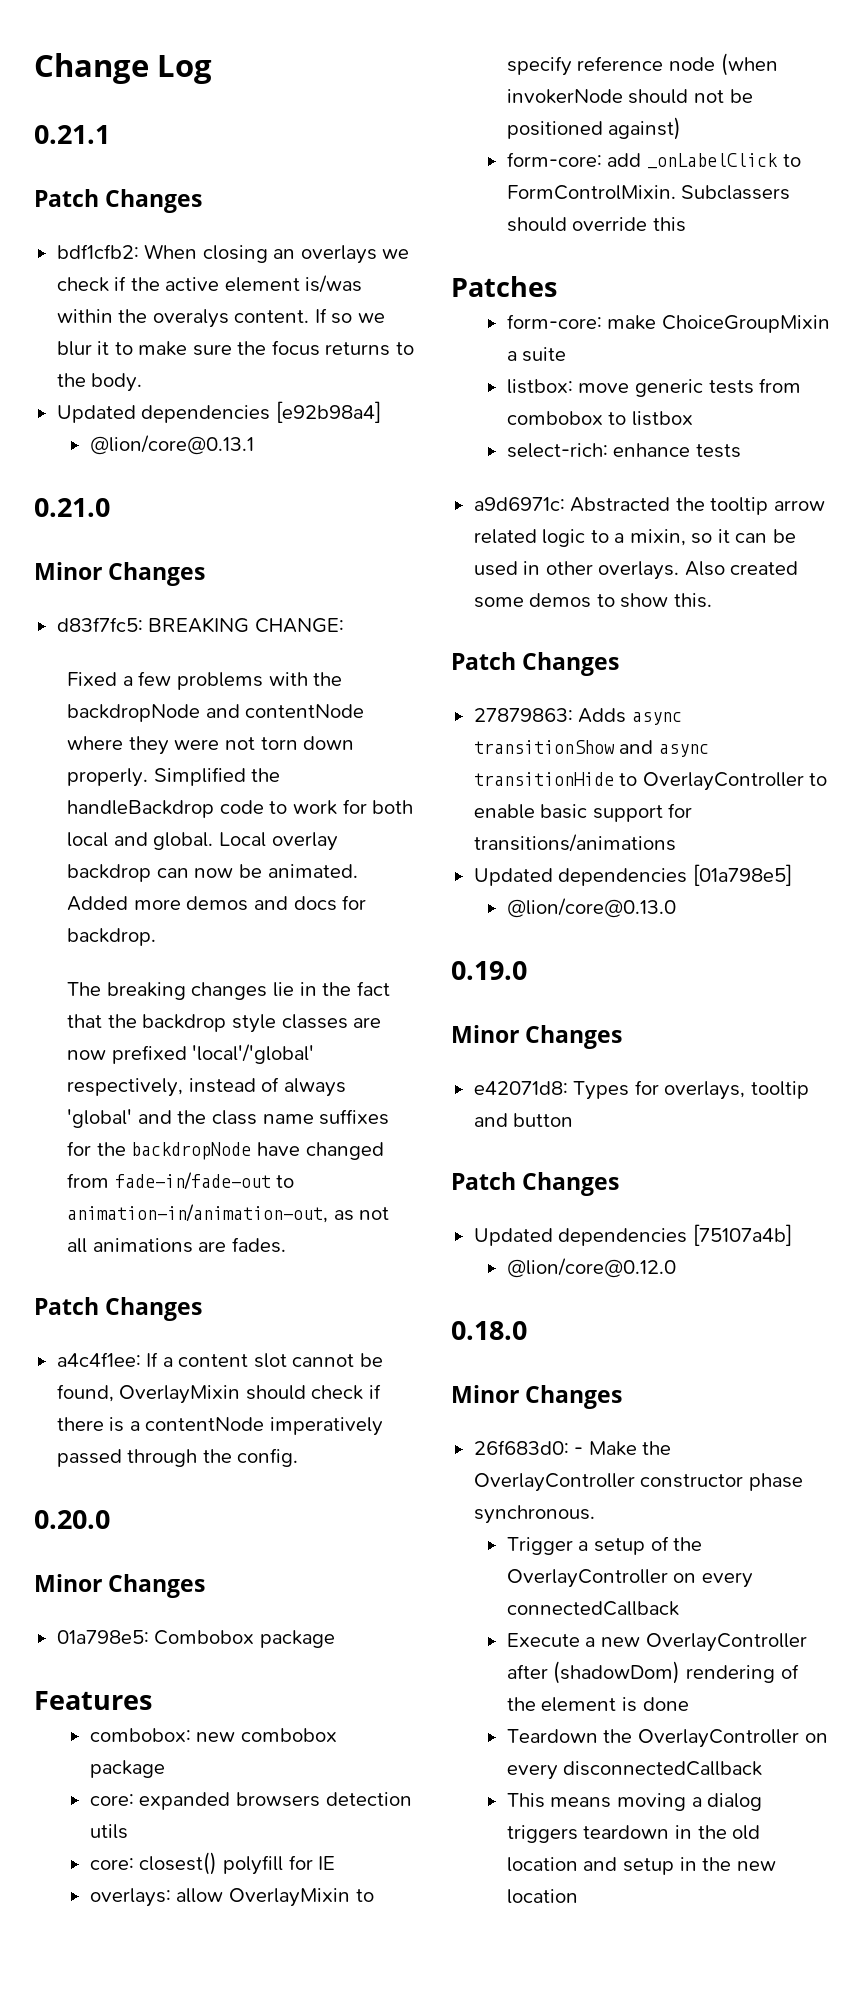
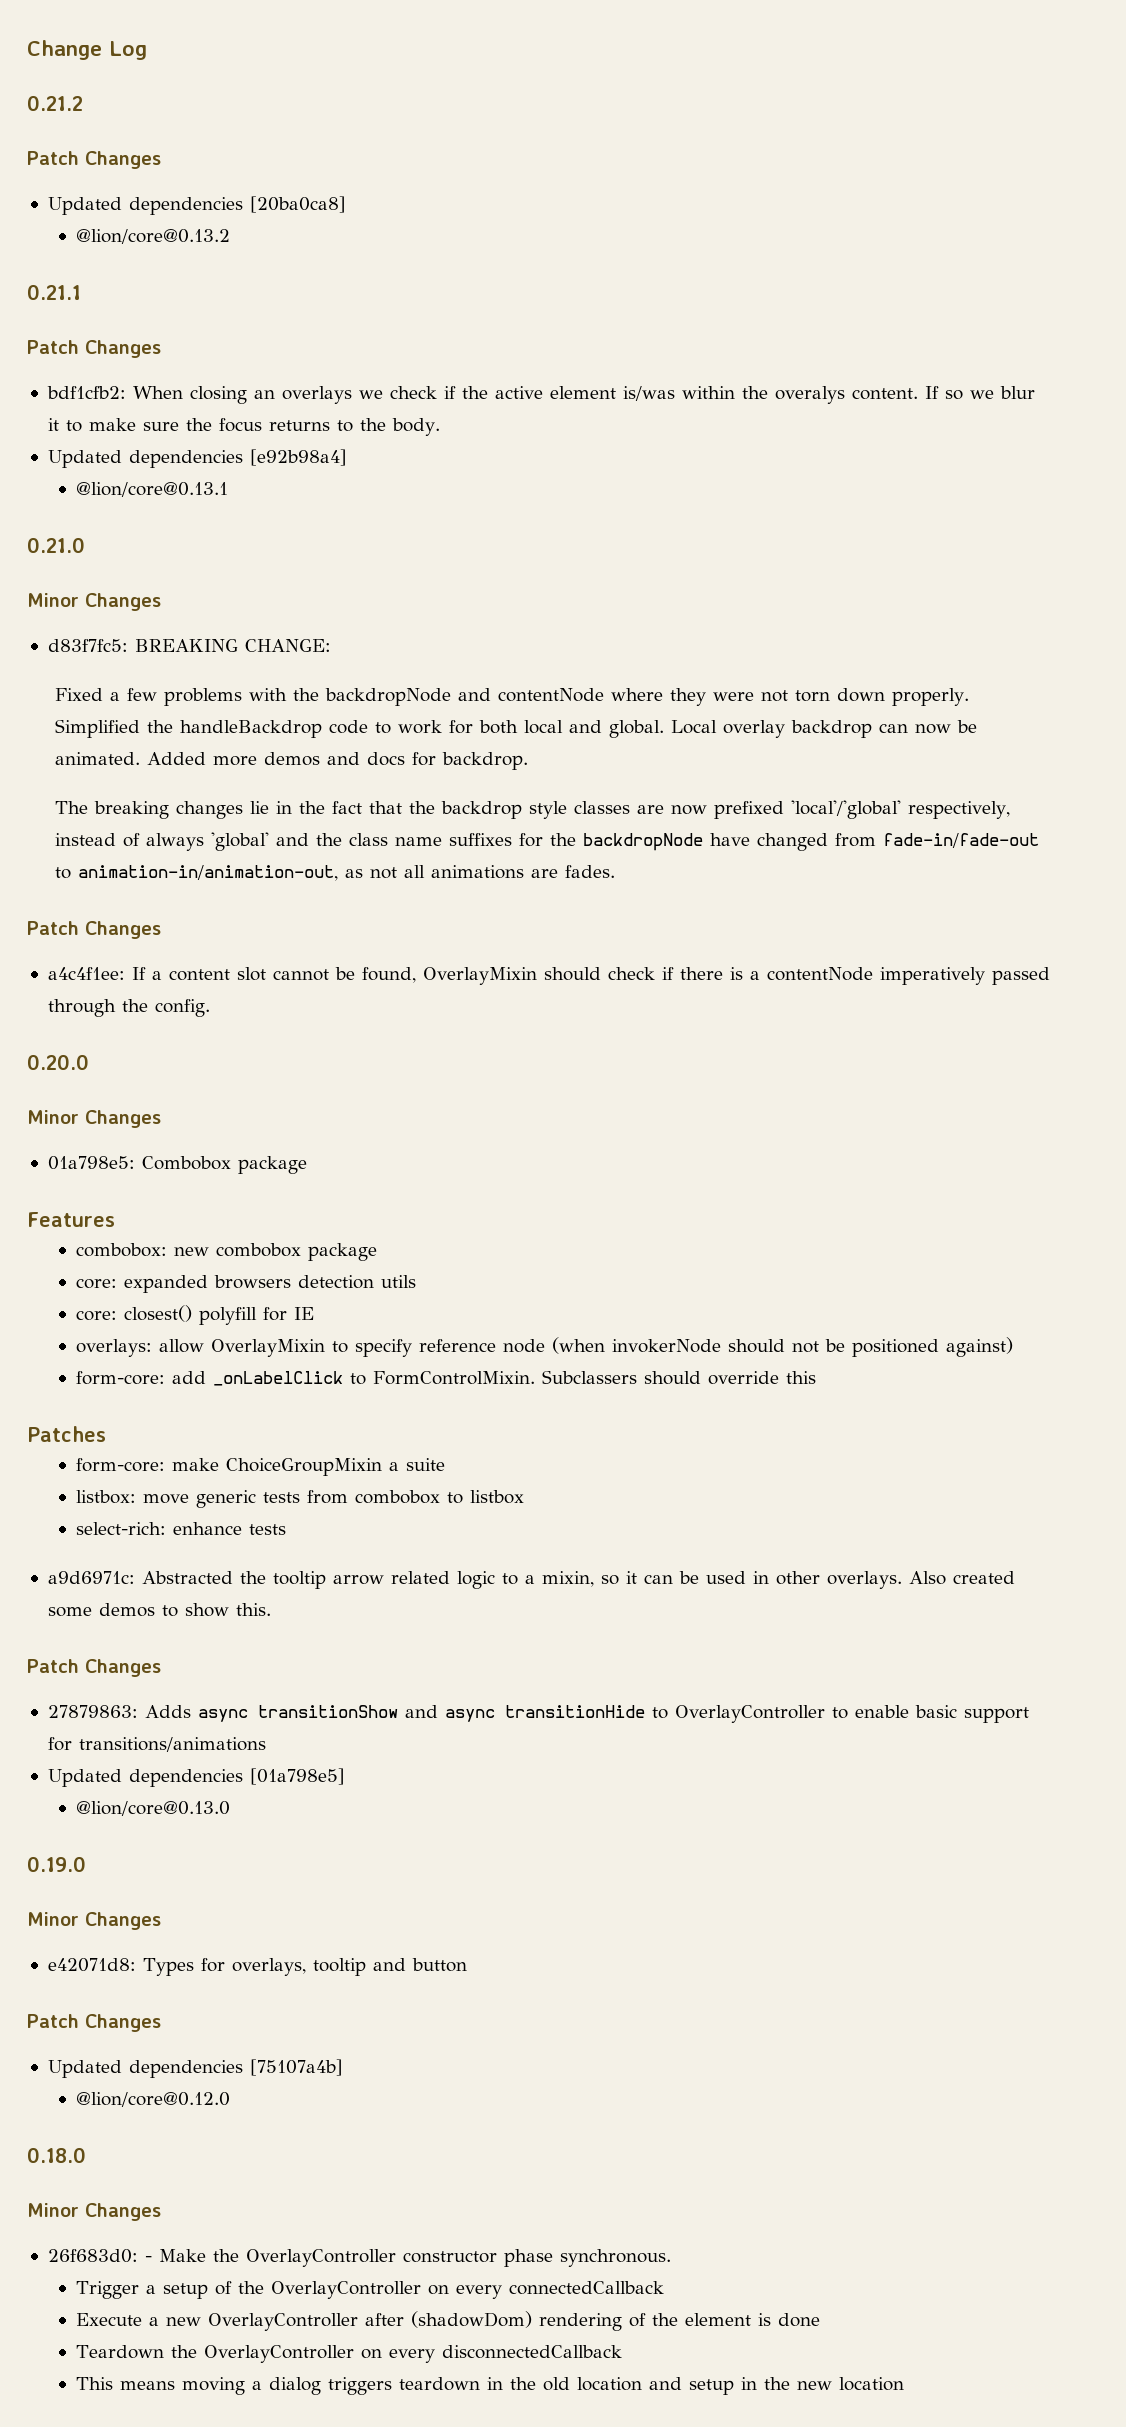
(213, 69) none -> [27,95,83,111] [27,151,161,169] [47,196,346,215] [75,229,230,244] // 0.21.2 // Patch Changes // Updated dependencies [20ba0ca8] // @lion/core@0.13.2

